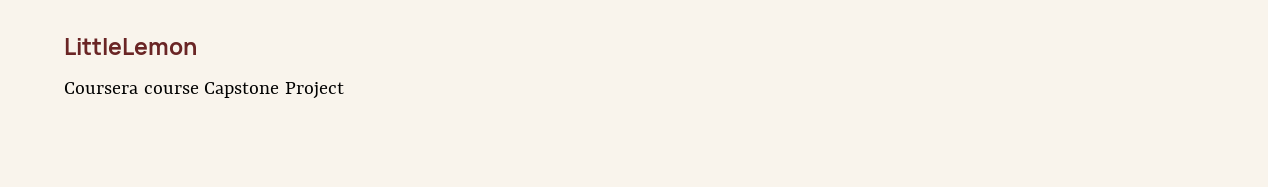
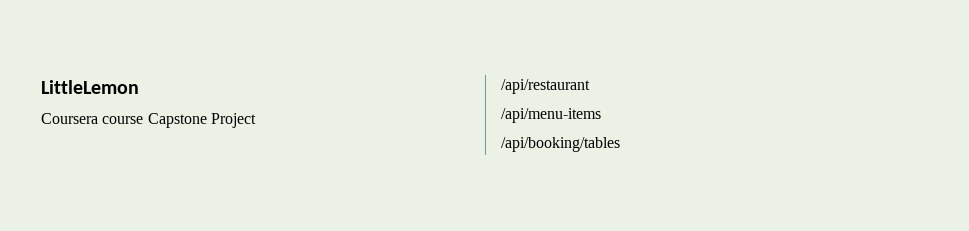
(345, 90) none -> [501,79,590,94] [501,108,601,123] [501,137,620,152] // /api/restaurant // /api/menu-items // /api/booking/tables

